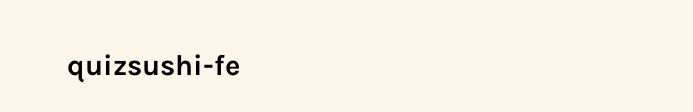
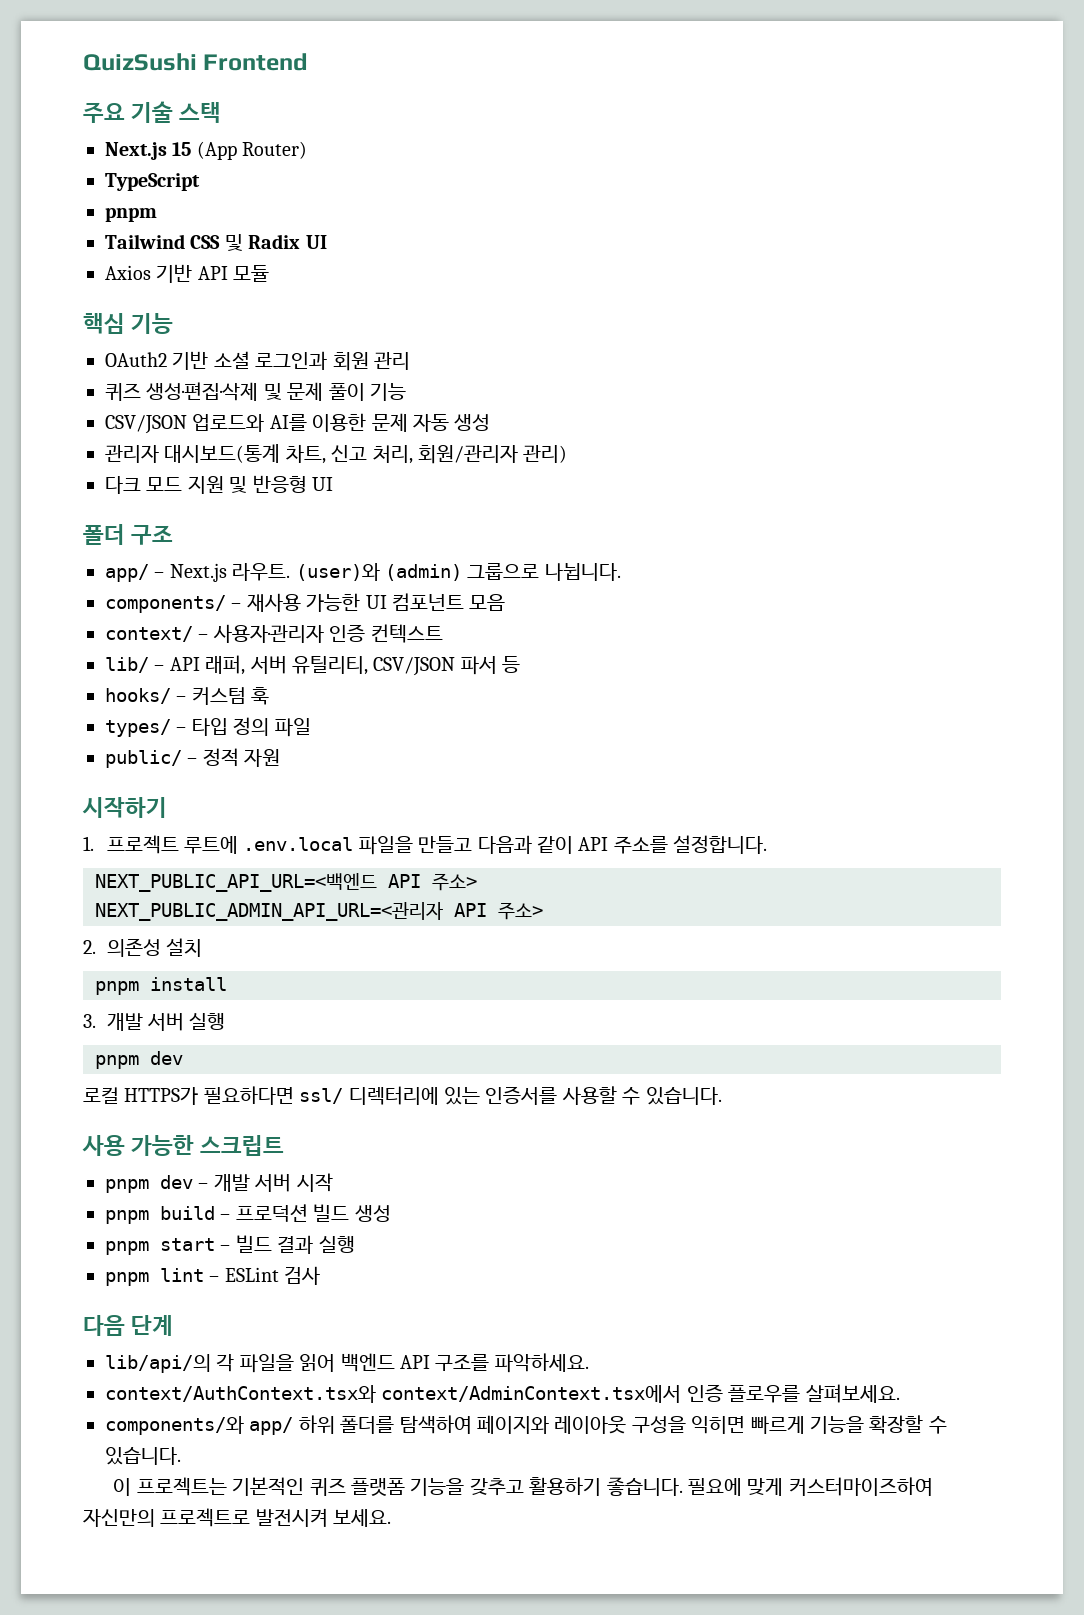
[67,54,240,83] quizsushi-fe -> [83,53,309,71] [83,101,222,123] [105,141,308,160] [105,173,200,191] [105,208,157,222] [105,234,327,251] [105,264,270,283] [83,313,174,334] [105,351,410,371] [105,382,406,401] [105,413,491,434] [105,444,568,464] [105,475,333,494] [83,524,174,545] [105,563,621,582] [105,593,506,613] [105,624,443,643] [105,655,521,676] [105,687,270,705] [105,717,311,737] [105,748,281,768] [82,797,167,818] [83,835,768,855] [95,873,477,892] [95,902,543,921] [83,938,202,957] [95,977,227,995] [83,1012,226,1031] [95,1051,183,1069] [83,1086,722,1105] [82,1135,285,1156] [105,1173,333,1193] [105,1204,391,1224] [105,1235,355,1255] [105,1266,321,1286] [83,1315,174,1336] [105,1353,589,1373] [105,1384,900,1403] [105,1415,947,1435] [105,1447,181,1465] [113,1477,933,1496] [83,1508,392,1527] QuizSushi Frontend // 주요 기술 스택 // Next.js 15 (App Router) // TypeScript // pnpm // Tailwind CSS 및 Radix UI // Axios 기반 API 모듈 // 핵심 기능 // OAuth2 기반 소셜 로그인과 회원 관리 // 퀴즈 생성·편집·삭제 및 문제 풀이 기능 // CSV/JSON 업로드와 AI를 이용한 문제 자동 생성 // 관리자 대시보드(통계 차트, 신고 처리, 회원/관리자 관리) // 다크 모드 지원 및 반응형 UI // 폴더 구조 // app/ – Next.js 라우트. (user)와 (admin) 그룹으로 나뉩니다. // components/ – 재사용 가능한 UI 컴포넌트 모음 // context/ – 사용자·관리자 인증 컨텍스트 // lib/ – API 래퍼, 서버 유틸리티, CSV/JSON 파서 등 // hooks/ – 커스텀 훅 // types/ – 타입 정의 파일 // public/ – 정적 자원 // 시작하기 // 1. 프로젝트 루트에 .env.local 파일을 만들고 다음과 같이 API 주소를 설정합니다. // NEXT_PUBLIC_API_URL=<백엔드 API 주소> // NEXT_PUBLIC_ADMIN_API_URL=<관리자 API 주소> // 2. 의존성 설치 // pnpm install // 3. 개발 서버 실행 // pnpm dev // 로컬 HTTPS가 필요하다면 ssl/ 디렉터리에 있는 인증서를 사용할 수 있습니다. // 사용 가능한 스크립트 // pnpm dev – 개발 서버 시작 // pnpm build – 프로덕션 빌드 생성 // pnpm start – 빌드 결과 실행 // pnpm lint – ESLint 검사 // 다음 단계 // lib/api/의 각 파일을 읽어 백엔드 API 구조를 파악하세요. // context/AuthContext.tsx와 context/AdminContext.tsx에서 인증 플로우를 살펴보세요. // components/와 app/ 하위 폴더를 탐색하여 페이지와 레이아웃 구성을 익히면 빠르게 기능을 확장할 수 있습니다. // 이 프로젝트는 기본적인 퀴즈 플랫폼 기능을 갖추고 활용하기 좋습니다. 필요에 맞게 커스터마이즈하여 자신만의 프로젝트로 발전시켜 보세요.

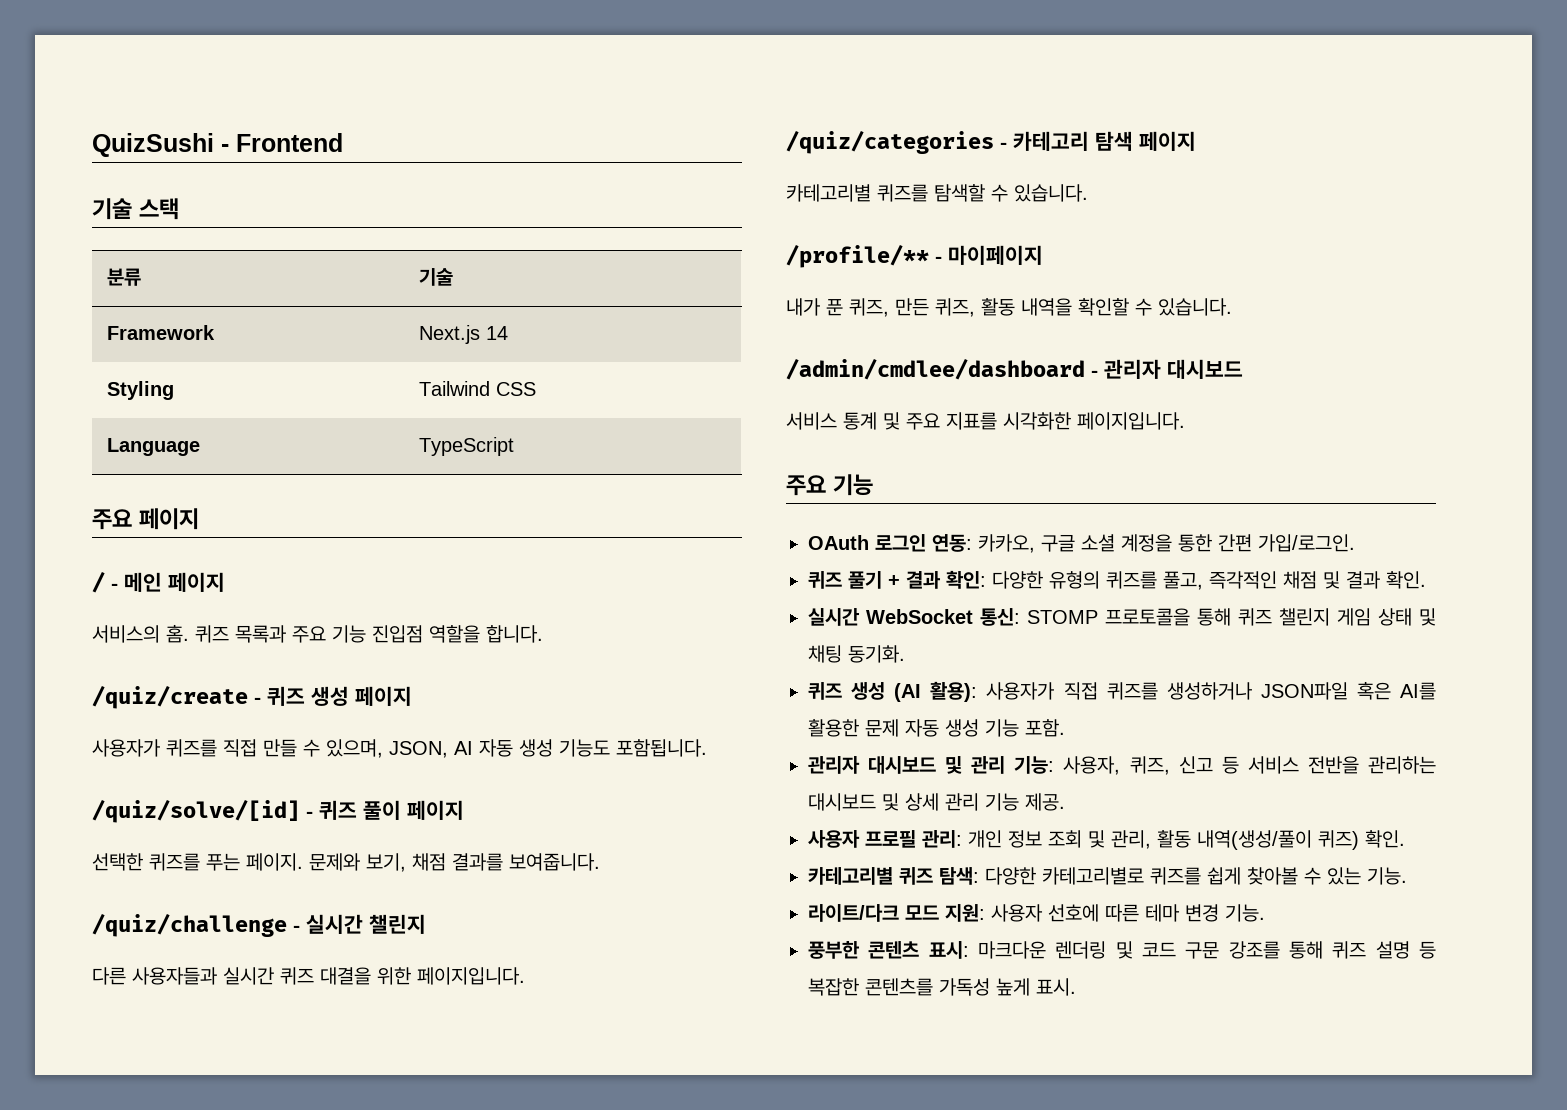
(197, 62) none -> [221,144,229,152] -
[83,102,125,123] 주요 -> (343, 142) none
[105,141,308,160] [105,173,200,191] [105,208,157,222] [105,234,327,251] [105,264,270,283] [83,313,174,334] [105,351,410,371] [105,382,406,401] [105,413,367,434] // Next.js 15 (App Router) // TypeScript // pnpm // Tailwind CSS 및 Radix UI // Axios 기반 API 모듈 // 핵심 기능 // OAuth2 기반 소셜 로그인과 회원 관리 // 퀴즈 생성·편집·삭제 및 문제 풀이 기능 // CSV/JSON 업로드와 AI를 이용한 -> [106,268,141,286] [418,268,453,286] [106,325,215,340] [418,325,508,344] [106,381,174,400] [418,381,536,396] [106,438,200,456] [418,437,514,456] [92,508,199,530] [92,571,225,593] [92,624,543,643] [92,685,412,709] [92,739,707,758] [92,799,464,823] [92,853,600,872] [92,913,426,937] [92,967,525,985] [786,130,1196,154] [786,184,1088,202] [786,244,1043,268] [786,298,1232,317] [786,358,1243,380] [786,412,1185,430] [786,474,873,496] [808,534,1355,553] [808,570,1426,590] [808,608,1436,626] [808,645,905,663] [808,681,1436,702] [808,719,859,737] // 분류 | 기술 // Framework | Next.js 14 // Styling | Tailwind CSS // Language | TypeScript // 주요 페이지 // / - 메인 페이지 // 서비스의 홈. 퀴즈 목록과 주요 기능 진입점 역할을 합니다. // /quiz/create - 퀴즈 생성 페이지 // 사용자가 퀴즈를 직접 만들 수 있으며, JSON, AI 자동 생성 기능도 포함됩니다. // /quiz/solve/[id] - 퀴즈 풀이 페이지 // 선택한 퀴즈를 푸는 페이지. 문제와 보기, 채점 결과를 보여줍니다. // /quiz/challenge - 실시간 챌린지 // 다른 사용자들과 실시간 퀴즈 대결을 위한 페이지입니다. // /quiz/categories - 카테고리 탐색 페이지 // 카테고리별 퀴즈를 탐색할 수 있습니다. // /profile/** - 마이페이지 // 내가 푼 퀴즈, 만든 퀴즈, 활동 내역을 확인할 수 있습니다. // /admin/cmdlee/dashboard - 관리자 대시보드 // 서비스 통계 및 주요 지표를 시각화한 페이지입니다. // 주요 기능 // OAuth 로그인 연동: 카카오, 구글 소셜 계정을 통한 간편 가입/로그인. // 퀴즈 풀기 + 결과 확인: 다양한 유형의 퀴즈를 풀고, 즉각적인 채점 및 결과 확인. // 실시간 WebSocket 통신: STOMP 프로토콜을 통해 퀴즈 챌린지 게임 상태 및 채팅 동기화. // 퀴즈 생성 (AI 활용): 사용자가 직접 퀴즈를 생성하거나 JSON파일 혹은 AI를 활용한
[105,444,568,464] [105,475,333,494] [83,524,174,545] [105,563,621,582] [105,593,506,613] [105,624,443,643] [105,655,521,676] [105,687,270,705] [105,717,311,737] [105,748,281,768] [82,797,167,818] [83,835,768,855] [95,873,477,892] [95,902,543,921] [83,938,202,957] [95,977,227,995] [83,1012,226,1031] [95,1051,183,1069] [83,1086,722,1105] [82,1135,285,1156] [105,1173,333,1193] [105,1204,391,1224] [105,1235,355,1255] [105,1266,321,1286] [83,1315,174,1336] [105,1353,589,1373] [105,1384,900,1403] [105,1415,947,1435] [105,1447,181,1465] [113,1477,933,1496] [83,1508,392,1527] // 관리자 대시보드(통계 차트, 신고 처리, 회원/관리자 관리) // 다크 모드 지원 및 반응형 UI // 폴더 구조 // app/ – Next.js 라우트. (user)와 (admin) 그룹으로 나뉩니다. // components/ – 재사용 가능한 UI 컴포넌트 모음 // context/ – 사용자·관리자 인증 컨텍스트 // lib/ – API 래퍼, 서버 유틸리티, CSV/JSON 파서 등 // hooks/ – 커스텀 훅 // types/ – 타입 정의 파일 // public/ – 정적 자원 // 시작하기 // 1. 프로젝트 루트에 .env.local 파일을 만들고 다음과 같이 API 주소를 설정합니다. // NEXT_PUBLIC_API_URL=<백엔드 API 주소> // NEXT_PUBLIC_ADMIN_API_URL=<관리자 API 주소> // 2. 의존성 설치 // pnpm install // 3. 개발 서버 실행 // pnpm dev // 로컬 HTTPS가 필요하다면 ssl/ 디렉터리에 있는 인증서를 사용할 수 있습니다. // 사용 가능한 스크립트 // pnpm dev – 개발 서버 시작 // pnpm build – 프로덕션 빌드 생성 // pnpm start – 빌드 결과 실행 // pnpm lint – ESLint 검사 // 다음 단계 // lib/api/의 각 파일을 읽어 백엔드 API 구조를 파악하세요. // context/AuthContext.tsx와 context/AdminContext.tsx에서 인증 플로우를 살펴보세요. // components/와 app/ 하위 폴더를 탐색하여 페이지와 레이아웃 구성을 익히면 빠르게 기능을 확장할 수 있습니다. // 이 프로젝트는 기본적인 퀴즈 플랫폼 기능을 갖추고 활용하기 좋습니다. 필요에 맞게 커스터마이즈하여 자신만의 프로젝트로 발전시켜 보세요. -> [985,719,1065,737] [808,756,1436,775] [808,793,1065,811] [808,830,1405,850] [808,867,1407,885] [808,904,1265,922] [808,941,1436,959] [808,978,1076,996] 기능 포함. // 관리자 대시보드 및 관리 기능: 사용자, 퀴즈, 신고 등 서비스 전반을 관리하는 대시보드 및 상세 관리 기능 제공. // 사용자 프로필 관리: 개인 정보 조회 및 관리, 활동 내역(생성/풀이 퀴즈) 확인. // 카테고리별 퀴즈 탐색: 다양한 카테고리별로 퀴즈를 쉽게 찾아볼 수 있는 기능. // 라이트/다크 모드 지원: 사용자 선호에 따른 테마 변경 기능. // 풍부한 콘텐츠 표시: 마크다운 렌더링 및 코드 구문 강조를 통해 퀴즈 설명 등 복잡한 콘텐츠를 가독성 높게 표시.

